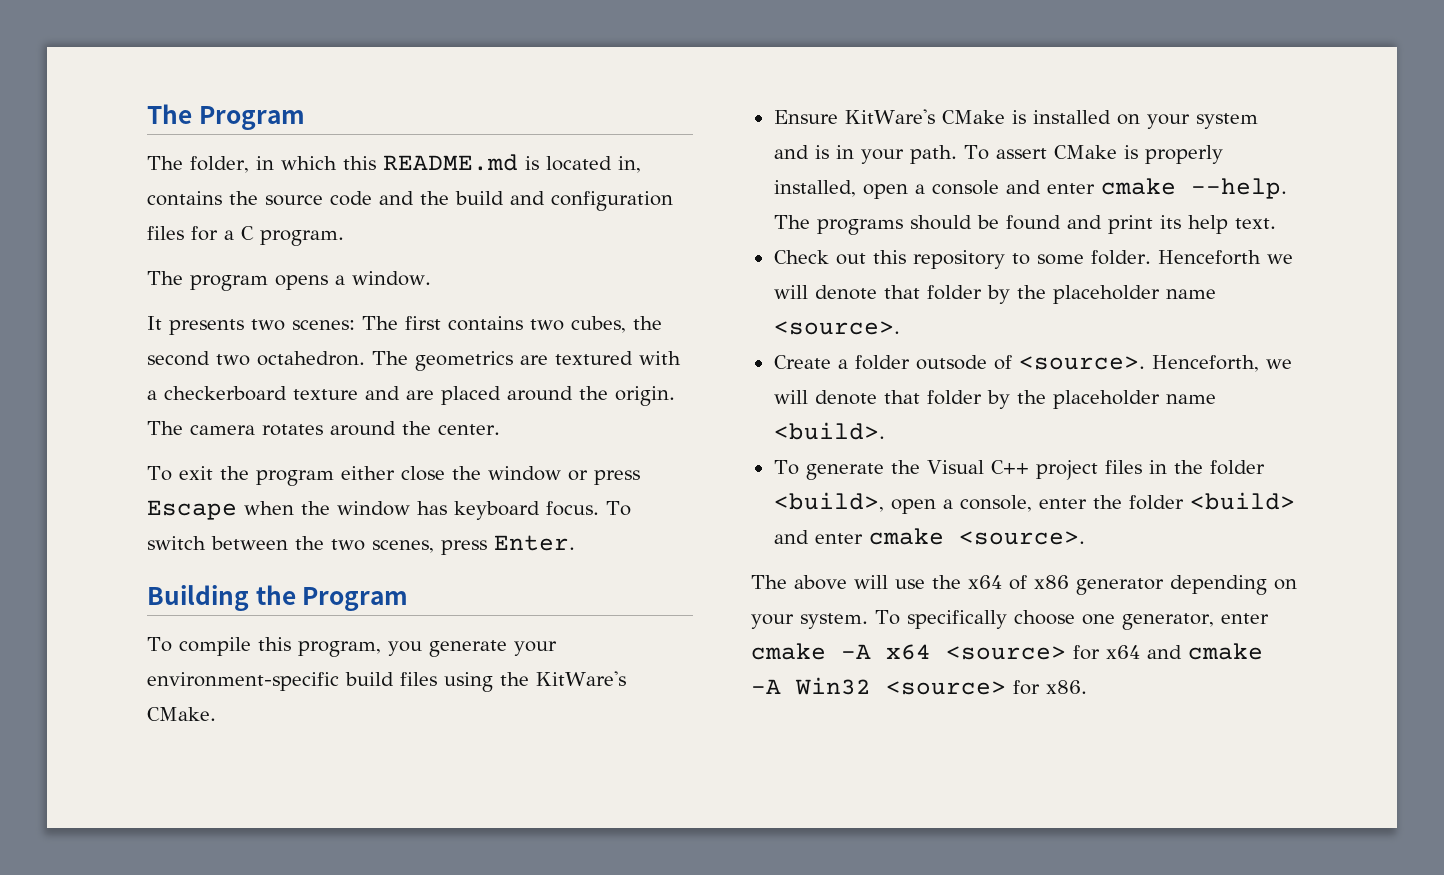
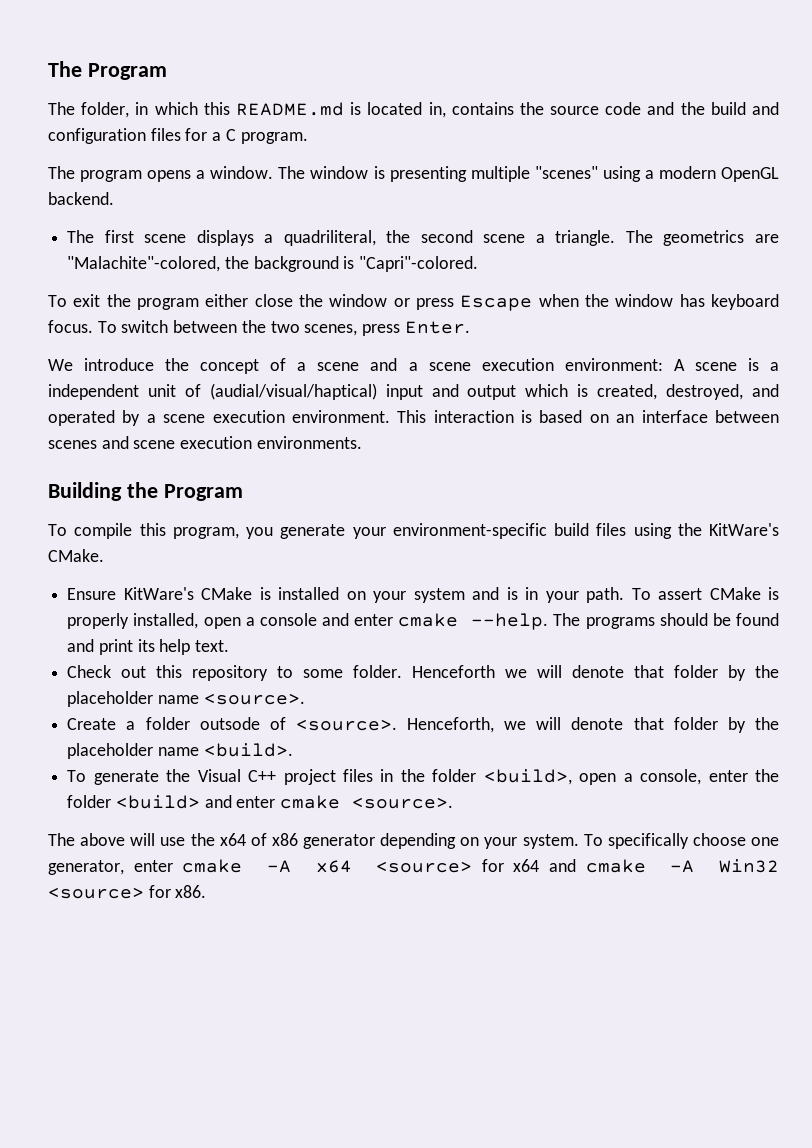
[147,316,662,335] [147,351,681,371] [147,386,675,406] [147,421,500,436] // It presents two scenes: The first contains two cubes, the second two octahedron. The geometrics are textured with a checkerboard texture and are placed around the origin. The camera rotates around the center. -> [278,166,779,182] [48,192,114,205] [67,230,779,246] [67,256,479,272] The window is presenting multiple "scenes" using a modern OpenGL backend. // The first scene displays a quadriliteral, the second scene a triangle. The geometrics are "Malachite"-colored, the background is "Capri"-colored.
(575, 543) none -> [48,358,780,374] [48,383,779,400] [48,410,779,426] [48,436,362,449] // We introduce the concept of a scene and a scene execution environment: A scene is a independent unit of (audial/visual/haptical) input and output which is created, destroyed, and operated by a scene execution environment. This interaction is based on an interface between scenes and scene execution environments.

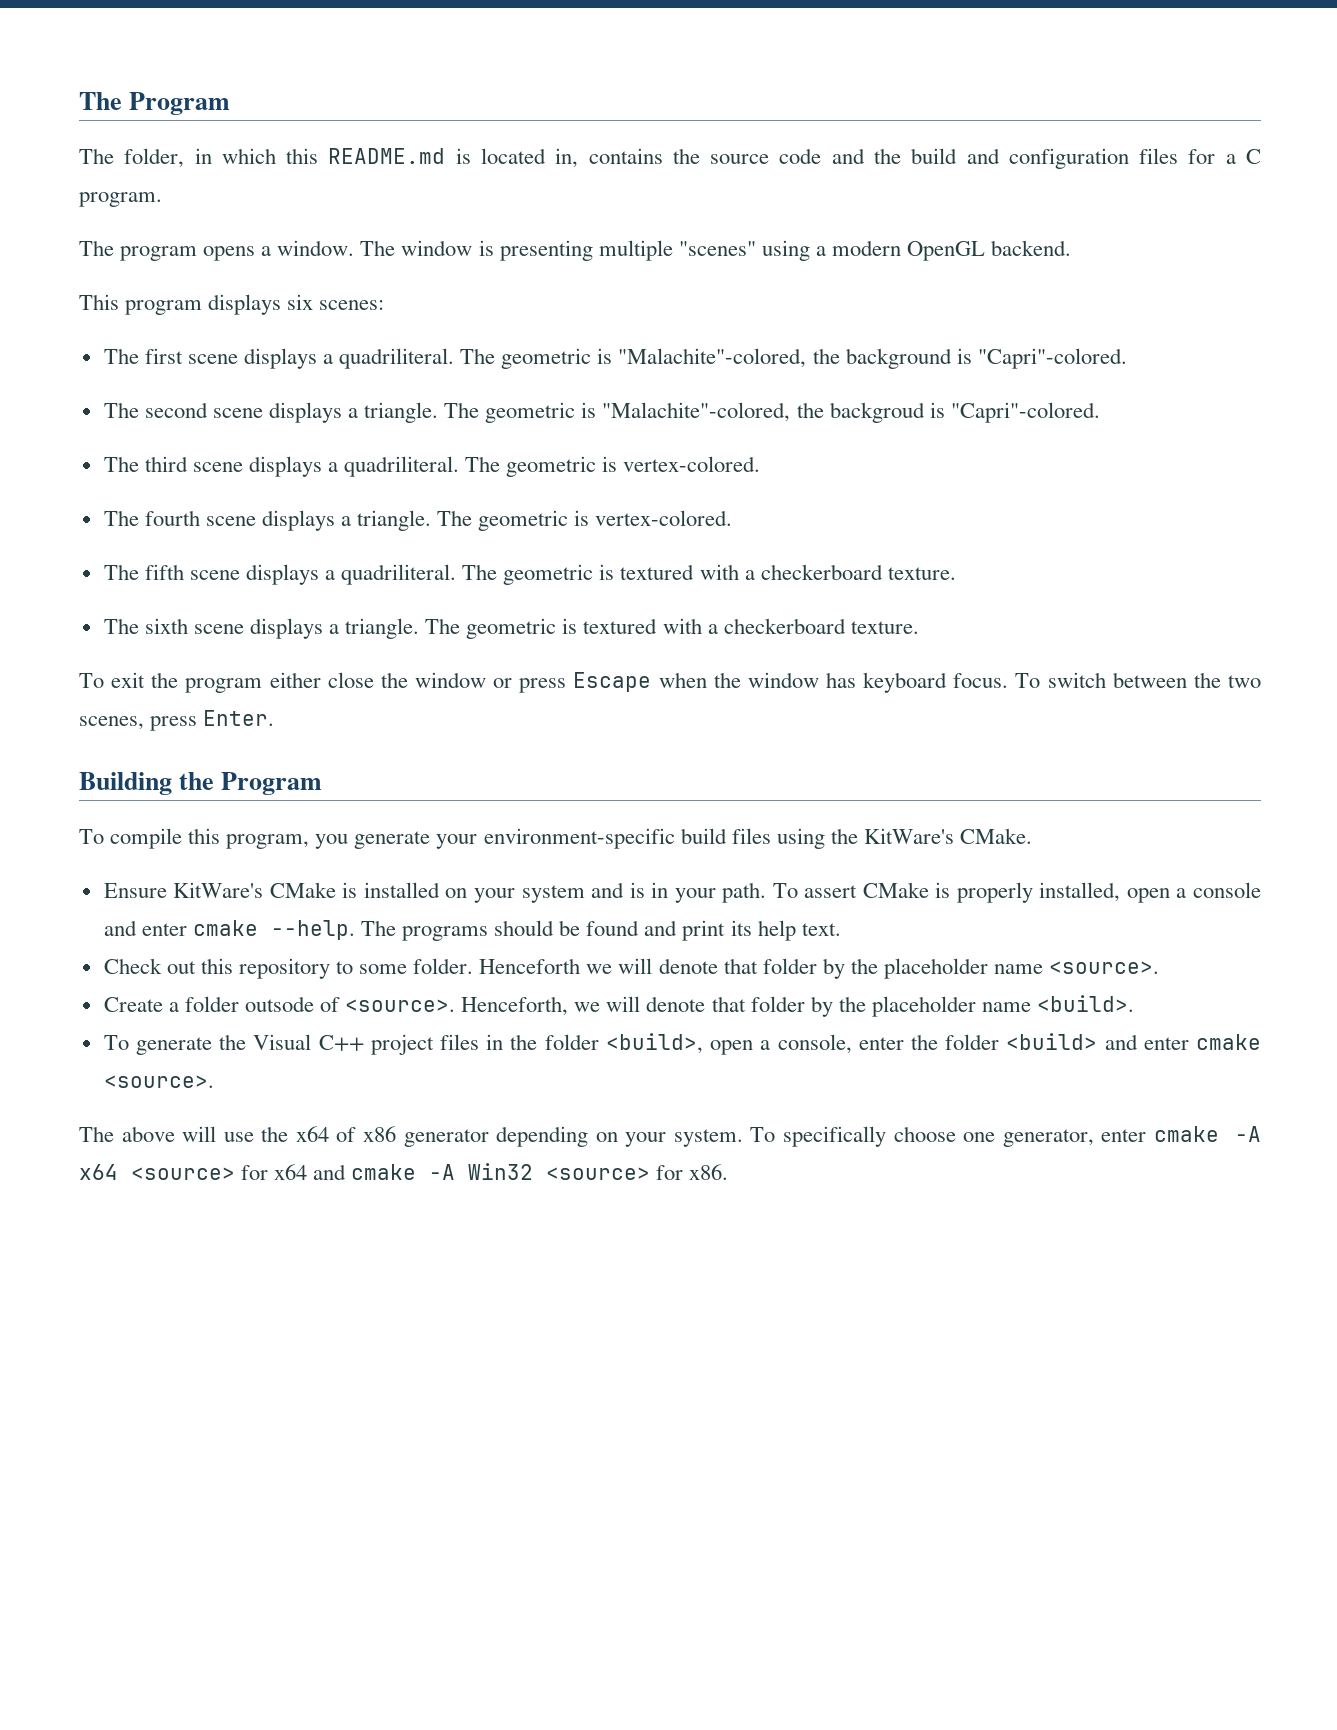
(114, 198) none -> [79,294,385,315] // This program displays six scenes:
[283,230,779,246] quadriliteral, the second scene a triangle. The geometrics are -> [339,348,613,369] quadriliteral. The geometric is
(479, 264) none -> [103,402,1100,423] [103,456,761,477] [103,510,733,531] [103,564,956,585] [103,618,919,639] // The second scene displays a triangle. The geometric is "Malachite"-colored, the backgroud is "Capri"-colored. // The third scene displays a quadriliteral. The geometric is vertex-colored. // The fourth scene displays a triangle. The geometric is vertex-colored. // The fifth scene displays a quadriliteral. The geometric is textured with a checkerboard texture. // The sixth scene displays a triangle. The geometric is textured with a checkerboard texture.
[48,358,780,374] [48,383,779,400] [48,410,779,426] [48,436,362,449] // We introduce the concept of a scene and a scene execution environment: A scene is a independent unit of (audial/visual/haptical) input and output which is created, destroyed, and operated by a scene execution environment. This interaction is based on an interface between scenes and scene execution environments. -> (275, 718) none

